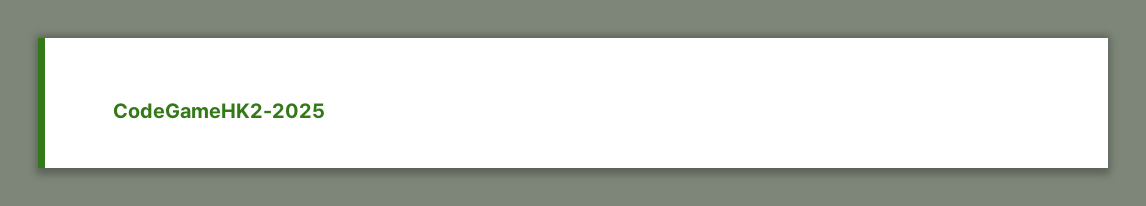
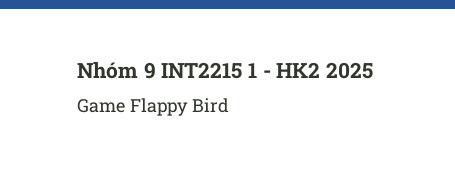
[113,103,325,119] CodeGameHK2-2025 -> [77,62,374,79] [77,98,229,116] Nhóm 9 INT2215 1 - HK2 2025 // Game Flappy Bird

